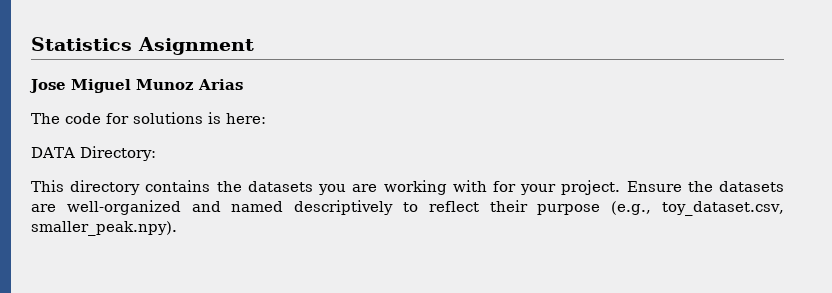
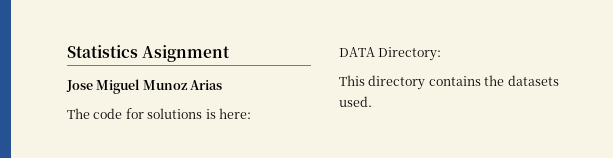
[318,180,784,195] [31,200,785,216] [31,221,177,236] you are working with for your project. Ensure the datasets are well-organized and named descriptively to reflect their purpose (e.g., toy_dataset.csv, smaller_peak.npy). -> [339,96,372,107] used.

